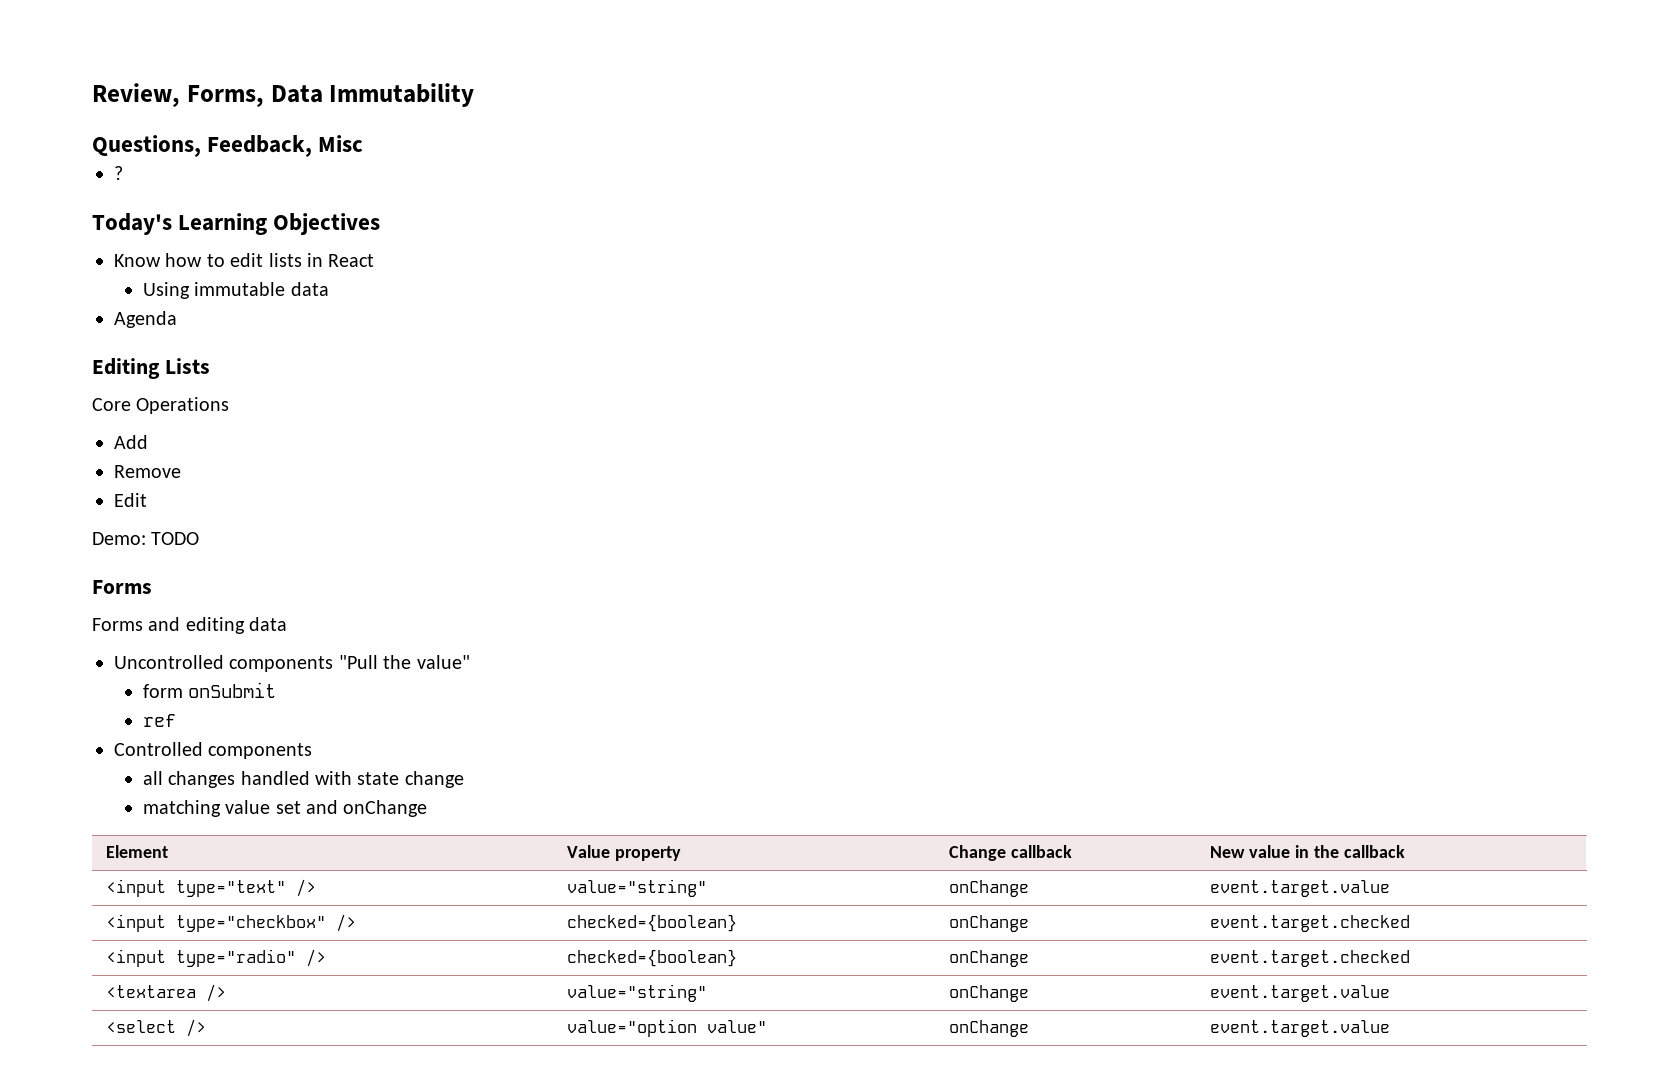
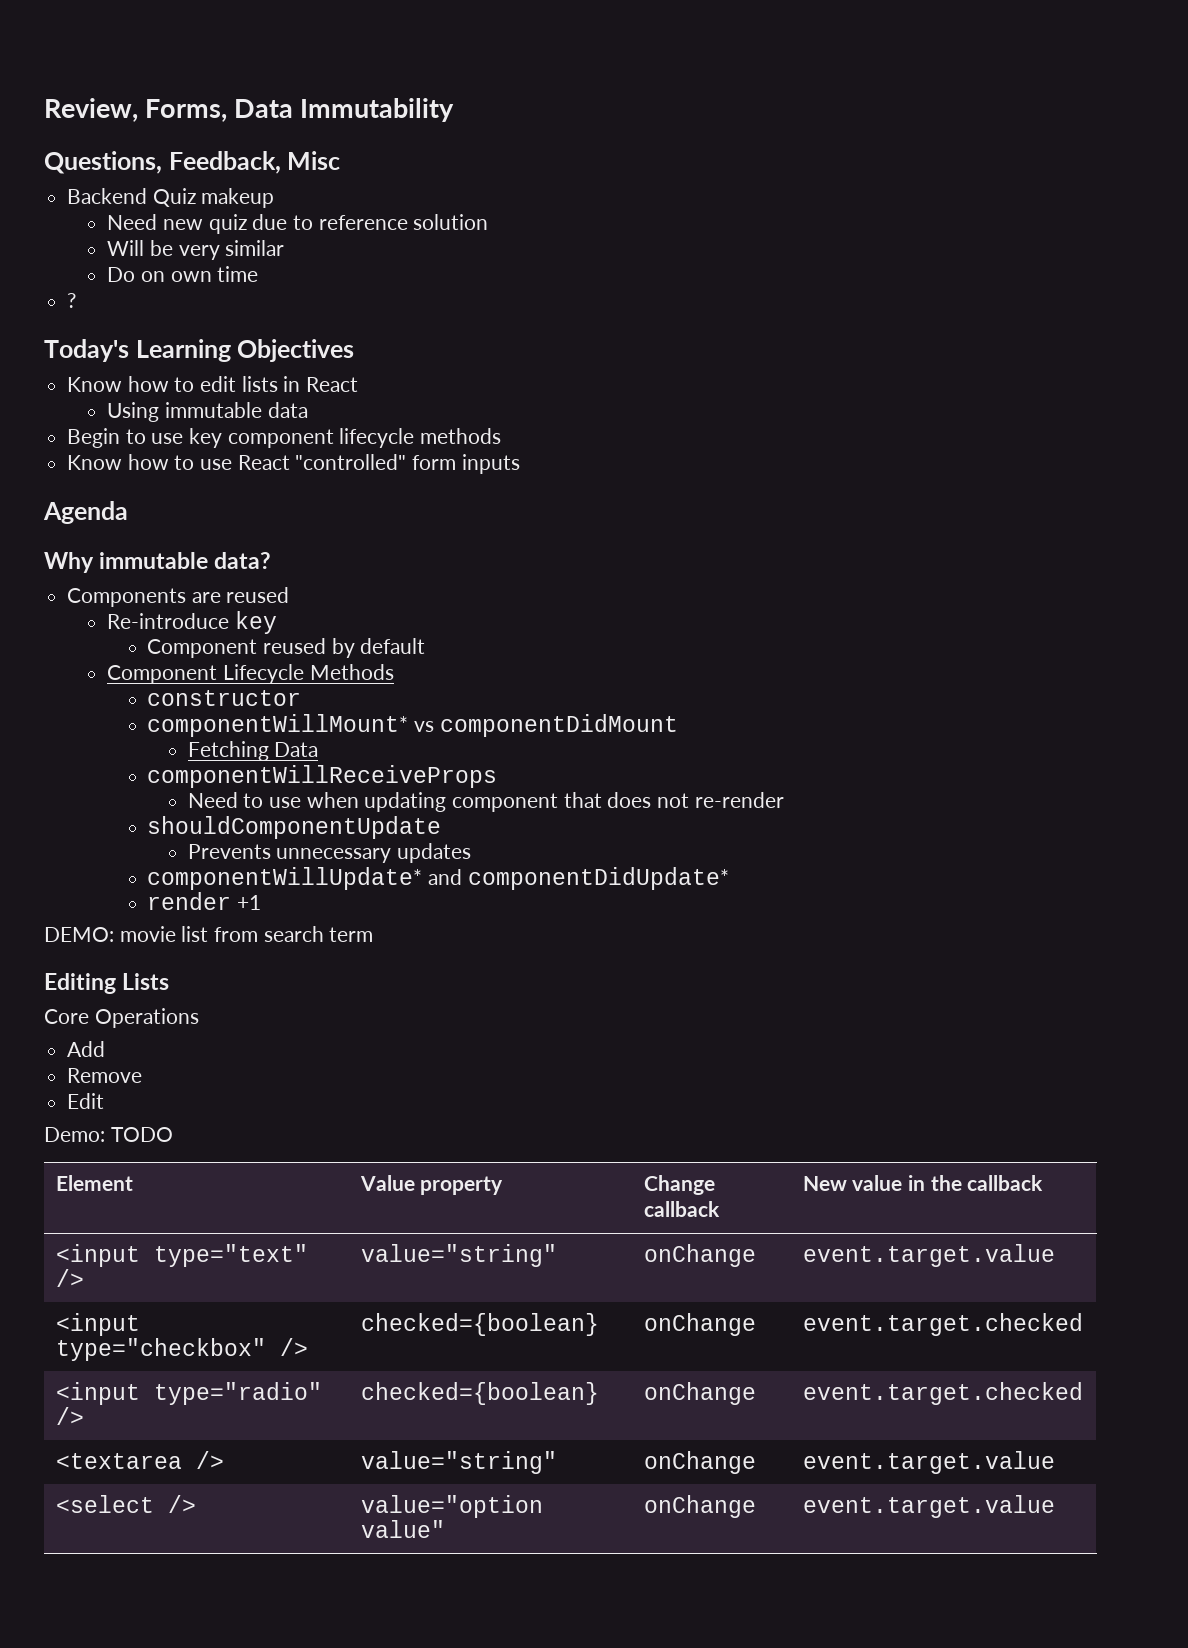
(364, 143) none -> [67,188,275,208] [107,214,489,234] [107,240,285,260] [107,266,259,282] // Backend Quiz makeup // Need new quiz due to reference solution // Will be very similar // Do on own time
[114,311,177,328] Agenda -> [67,428,502,448] [67,454,520,474] [43,501,128,524] [44,552,272,573] [67,587,290,607] [107,611,277,634] [147,638,426,658] [107,664,394,684] [147,690,302,706] [147,714,678,737] [187,741,319,761] [147,765,498,788] [187,792,784,812] [147,816,442,839] [187,843,471,863] [147,867,729,890] [147,892,262,910] [44,926,374,942] Begin to use key component lifecycle methods // Know how to use React "controlled" form inputs // Agenda // Why immutable data? // Components are reused // Re-introduce key // Component reused by default // Component Lifecycle Methods // constructor // componentWillMount* vs componentDidMount // Fetching Data // componentWillReceiveProps // Need to use when updating component that does not re-render // shouldComponentUpdate // Prevents unnecessary updates // componentWillUpdate* and componentDidUpdate* // render +1 // DEMO: movie list from search term
[92,580,152,594] [92,617,288,634] [114,655,470,672] [142,682,277,698] [142,714,176,727] [114,742,313,759] [142,771,464,788] [142,800,428,817] // Forms // Forms and editing data // Uncontrolled components "Pull the value" // form onSubmit // ref // Controlled components // all changes handled with state change // matching value set and onChange -> (173, 1134) none

